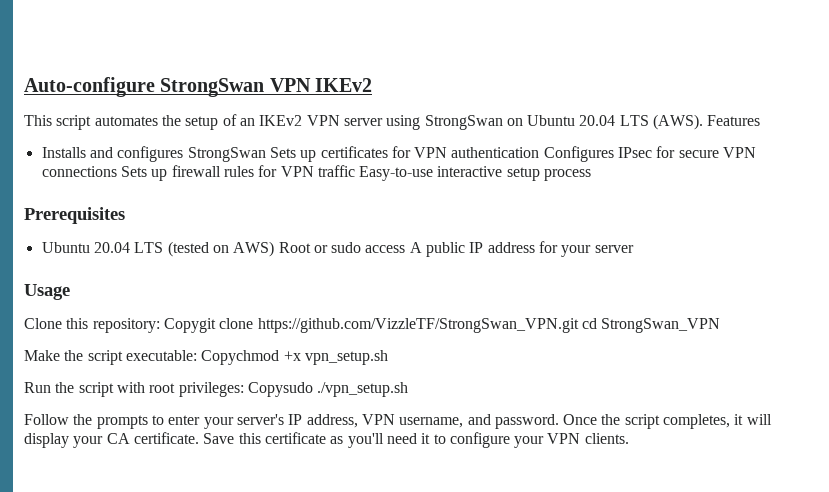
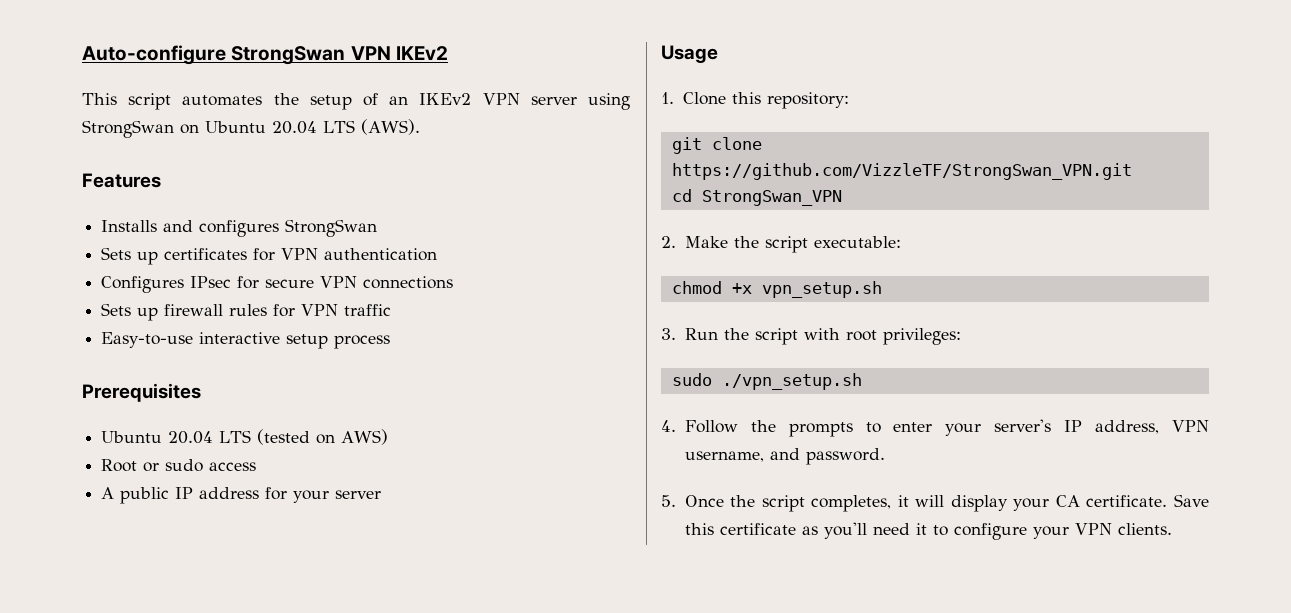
(704, 122) none -> (420, 127) //
(266, 154) none -> (378, 228) //
(540, 152) none -> (438, 254) //
(117, 171) none -> (454, 282) //
(355, 171) none -> (392, 310) //
(275, 249) none -> (389, 437) //
(406, 249) none -> (257, 466) //
(70, 292) none -> [661,92,674,104] 1.
[163,318,216,333] Copygit -> [671,137,702,154] // git
(579, 325) none -> (1132, 171) //
(721, 325) none -> [661,236,676,248] 2.
[201,350,280,365] Copychmod -> [671,281,722,294] // chmod
(388, 357) none -> [661,328,676,340] 3.
[247,382,313,397] Copysudo -> [671,373,712,386] // sudo
(409, 389) none -> [661,420,676,432] 4.
(559, 421) none -> [661,495,676,507] // 5.

